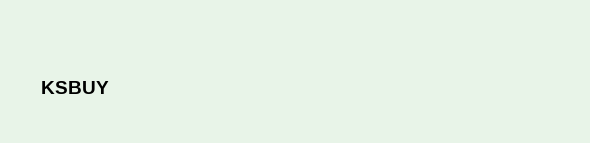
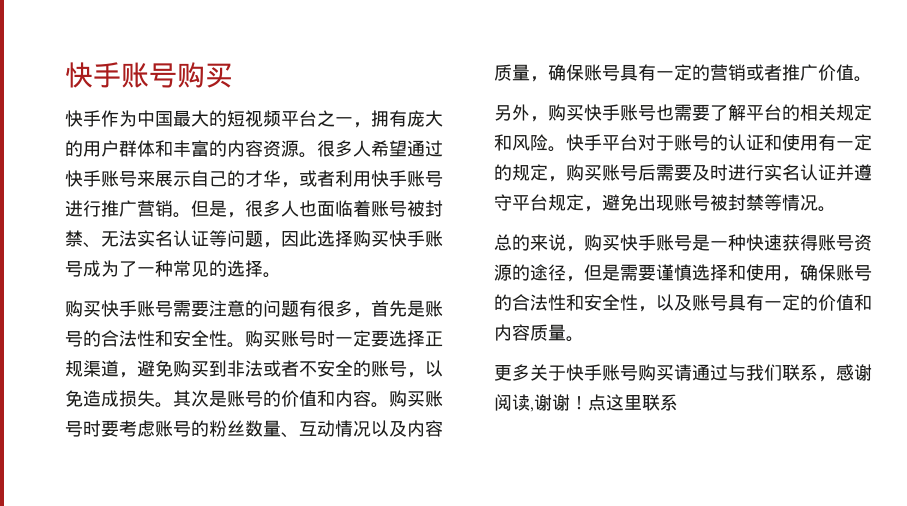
[41,81,109,94] KSBUY -> [65,62,233,88] [65,110,443,128] [65,140,443,158] [65,170,443,188] [65,200,443,218] [65,230,443,248] [65,260,281,278] [65,300,443,318] [65,330,443,348] [65,360,443,378] [65,390,443,408] [65,420,443,438] [494,64,872,82] [494,104,872,122] [494,134,872,152] [494,164,872,182] [494,194,836,212] [494,234,872,252] [494,264,872,282] [494,294,872,312] [494,324,584,342] [494,364,872,382] [494,394,678,412] 快手账号购买 // 快手作为中国最大的短视频平台之一，拥有庞大的用户群体和丰富的内容资源。很多人希望通过快手账号来展示自己的才华，或者利用快手账号进行推广营销。但是，很多人也面临着账号被封禁、无法实名认证等问题，因此选择购买快手账号成为了一种常见的选择。 // 购买快手账号需要注意的问题有很多，首先是账号的合法性和安全性。购买账号时一定要选择正规渠道，避免购买到非法或者不安全的账号，以免造成损失。其次是账号的价值和内容。购买账号时要考虑账号的粉丝数量、互动情况以及内容质量，确保账号具有一定的营销或者推广价值。 // 另外，购买快手账号也需要了解平台的相关规定和风险。快手平台对于账号的认证和使用有一定的规定，购买账号后需要及时进行实名认证并遵守平台规定，避免出现账号被封禁等情况。 // 总的来说，购买快手账号是一种快速获得账号资源的途径，但是需要谨慎选择和使用，确保账号的合法性和安全性，以及账号具有一定的价值和内容质量。 // 更多关于快手账号购买请通过与我们联系，感谢阅读,谢谢！点这里联系

